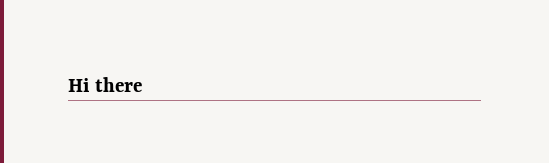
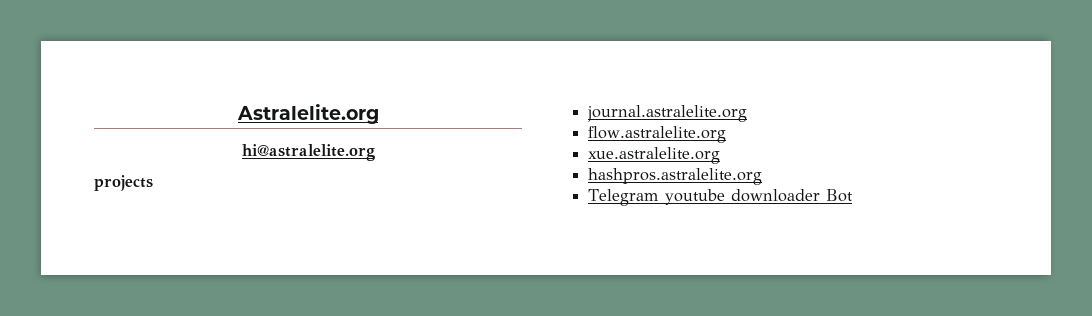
[68,77,142,92] Hi there -> [236,104,379,124] [241,144,375,161] [94,175,153,191] [587,105,748,122] [588,126,727,143] [588,147,721,164] [588,168,763,185] [588,189,854,206] Astralelite.org // hi@astralelite.org // projects // journal.astralelite.org // flow.astralelite.org // xue.astralelite.org // hashpros.astralelite.org // Telegram youtube downloader Bot

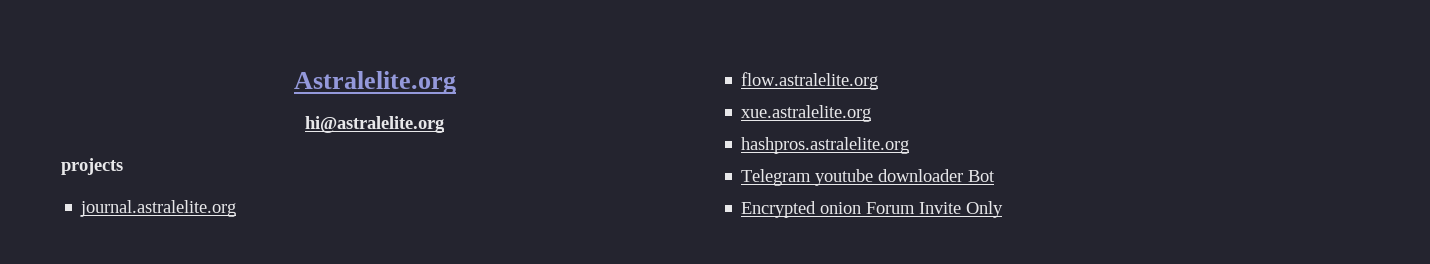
(854, 195) none -> [741,201,1004,218] // Encrypted onion Forum Invite Only

